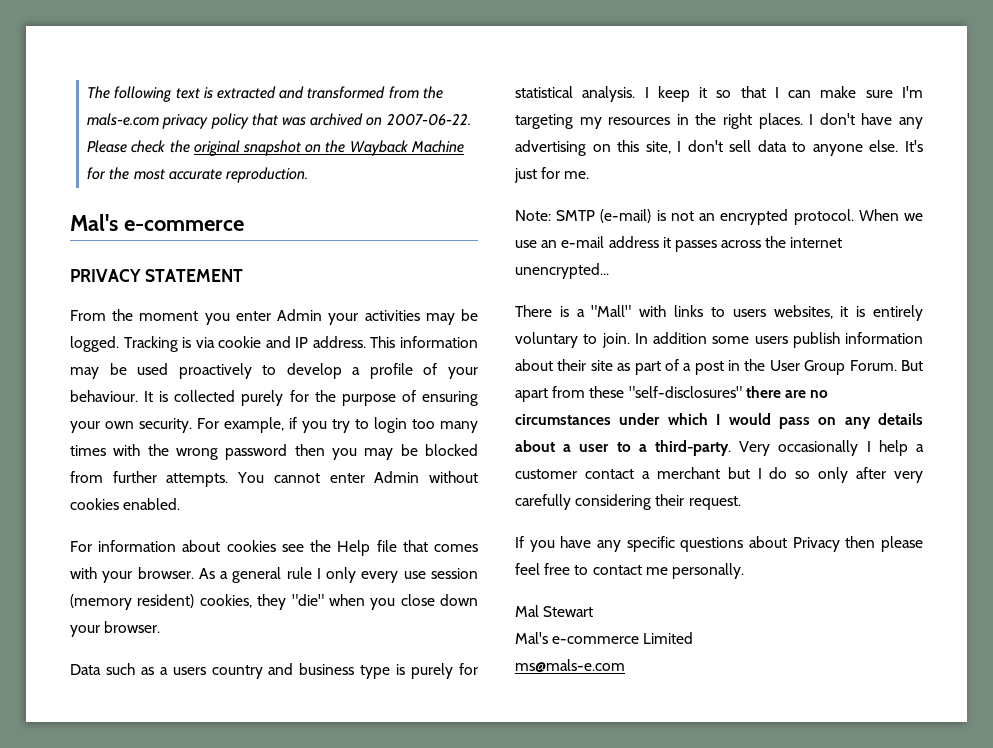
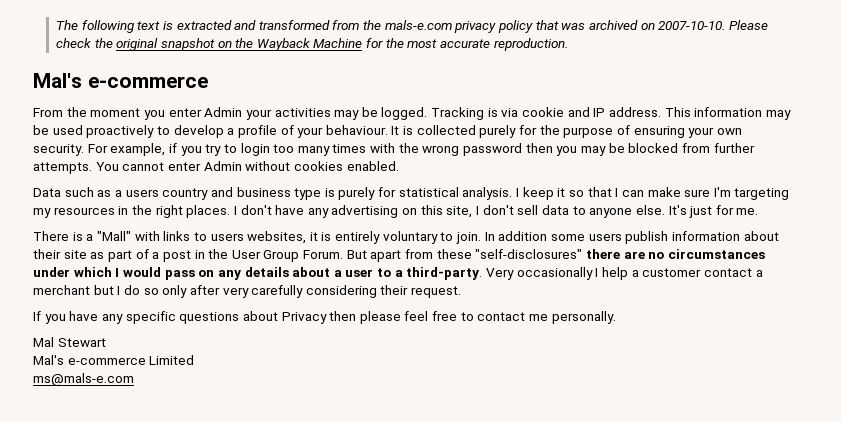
[386,113,471,126] 2007-06-22. -> [658,21,726,30] 2007-10-10.
[70,269,243,282] // PRIVACY STATEMENT -> (208, 82) none
[70,540,479,556] [70,567,478,583] [70,594,478,610] [70,621,161,637] // For information about cookies see the Help file that comes with your browser. As a general rule I only every use session (memory resident) cookies, they "die" when you close down your browser. -> (399, 166) none
[515,209,923,225] [515,236,843,252] [515,263,609,279] // Note: SMTP (e-mail) is not an encrypted protocol. When we use an e-mail address it passes across the internet unencrypted... -> (759, 211) none

